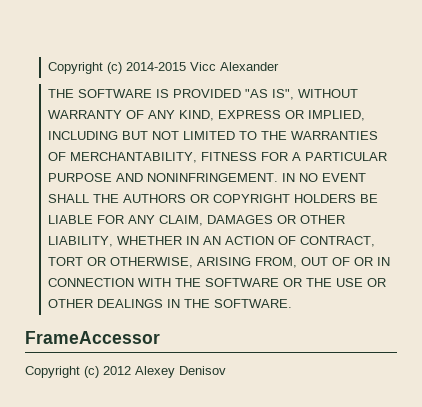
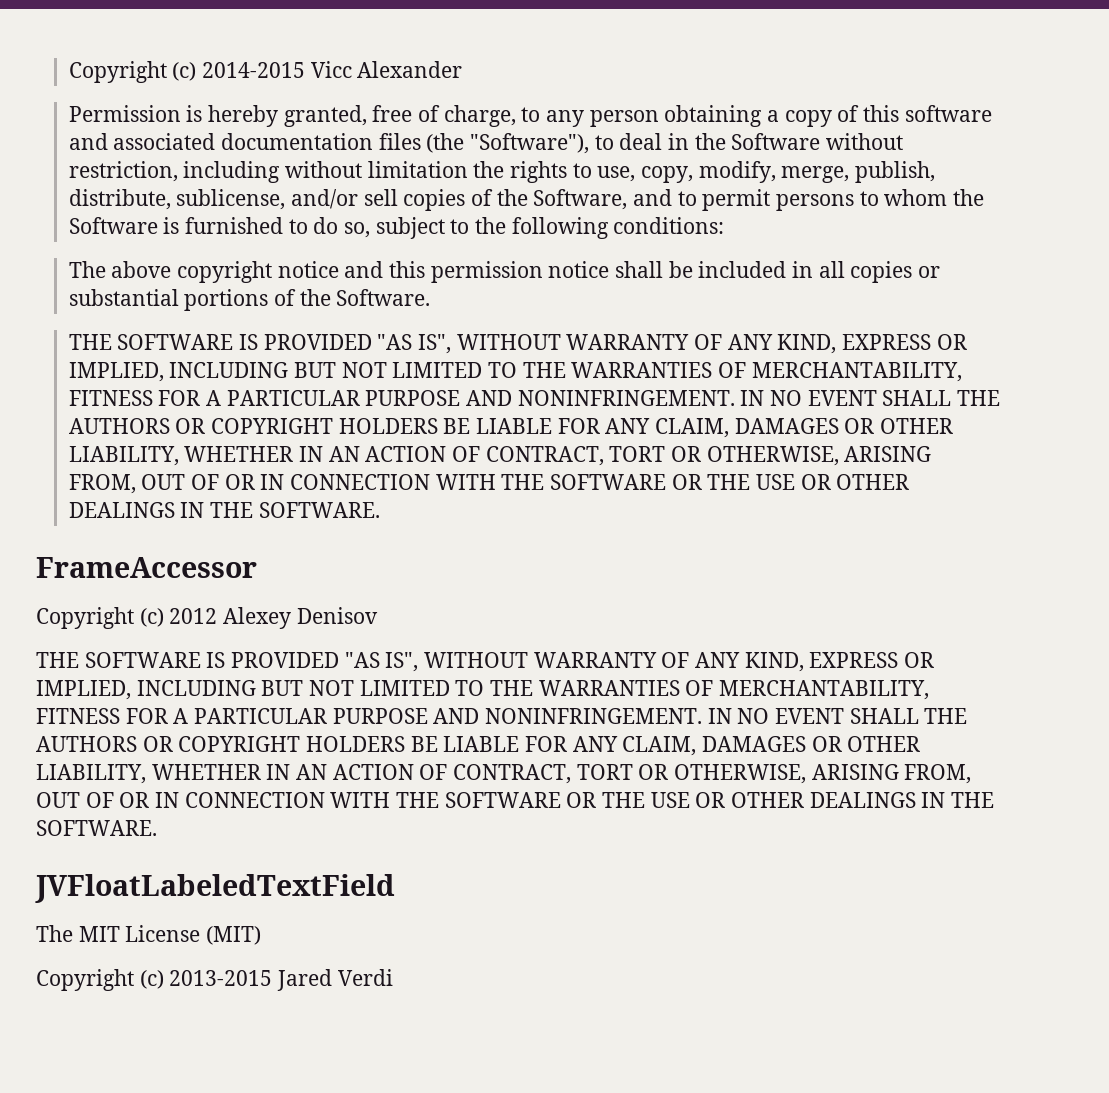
(279, 66) none -> [68,105,992,127] [68,133,903,154] [68,161,935,183] [68,189,984,211] [68,217,725,239] [68,261,940,283] [68,289,431,311] // Permission is hereby granted, free of charge, to any person obtaining a copy of this software and associated documentation files (the "Software"), to deal in the Software without restriction, including without limitation the rights to use, copy, modify, merge, publish, distribute, sublicense, and/or sell copies of the Software, and to permit persons to whom the Software is furnished to do so, subject to the following conditions: // The above copyright notice and this permission notice shall be included in all copies or substantial portions of the Software.
(226, 370) none -> [36,652,935,672] [36,680,930,700] [36,708,968,724] [36,736,921,756] [36,764,972,784] [36,792,995,808] [36,820,157,836] [35,874,395,903] [36,925,262,945] [36,969,393,991] // THE SOFTWARE IS PROVIDED "AS IS", WITHOUT WARRANTY OF ANY KIND, EXPRESS OR IMPLIED, INCLUDING BUT NOT LIMITED TO THE WARRANTIES OF MERCHANTABILITY, FITNESS FOR A PARTICULAR PURPOSE AND NONINFRINGEMENT. IN NO EVENT SHALL THE AUTHORS OR COPYRIGHT HOLDERS BE LIABLE FOR ANY CLAIM, DAMAGES OR OTHER LIABILITY, WHETHER IN AN ACTION OF CONTRACT, TORT OR OTHERWISE, ARISING FROM, OUT OF OR IN CONNECTION WITH THE SOFTWARE OR THE USE OR OTHER DEALINGS IN THE SOFTWARE. // JVFloatLabeledTextField // The MIT License (MIT) // Copyright (c) 2013-2015 Jared Verdi

